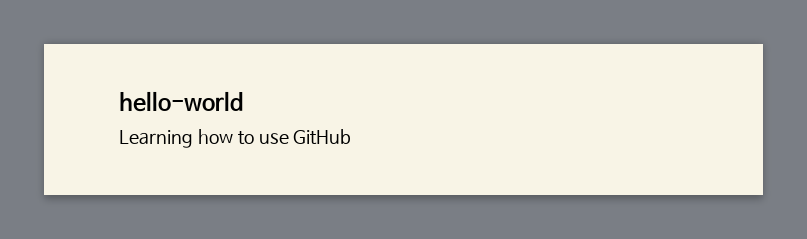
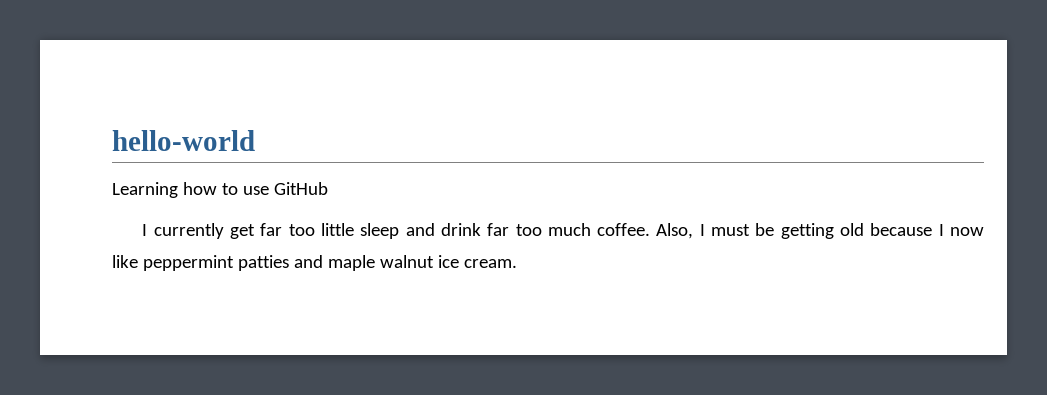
(352, 137) none -> [142,223,985,239] [112,255,517,271] // I currently get far too little sleep and drink far too much coffee. Also, I must be getting old because I now like peppermint patties and maple walnut ice cream.

